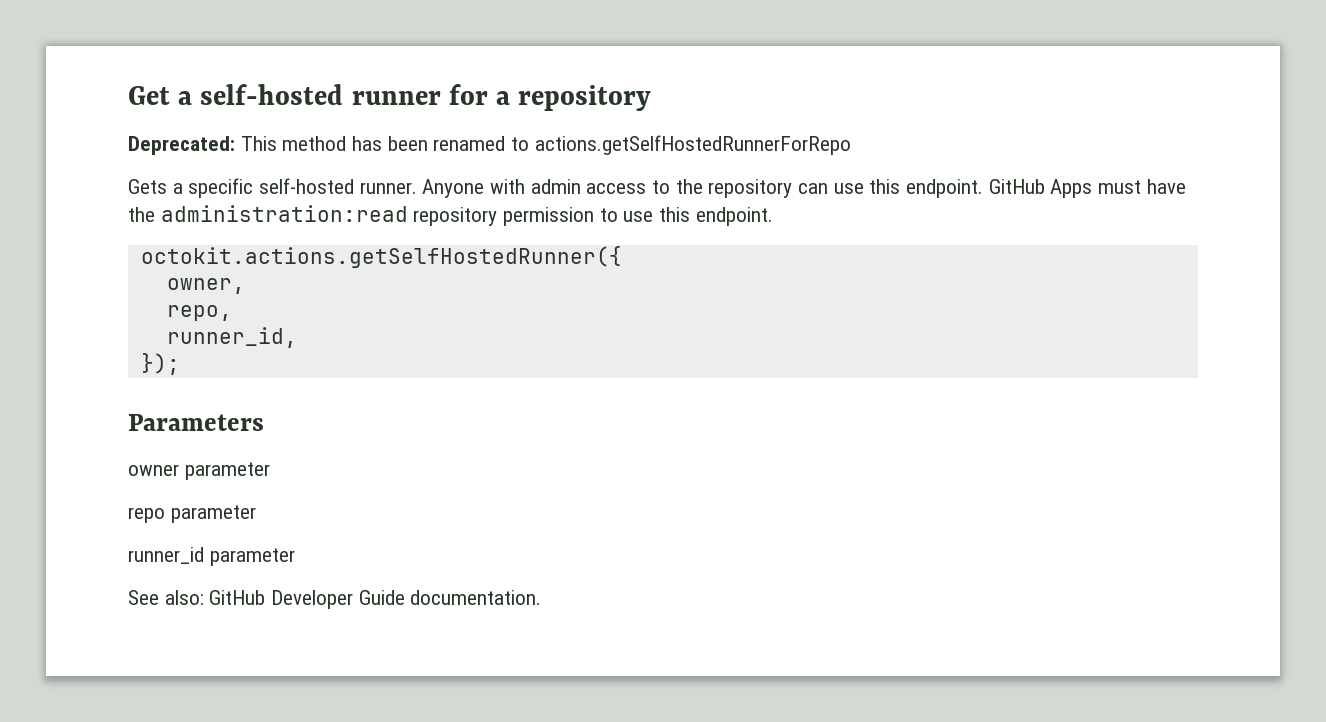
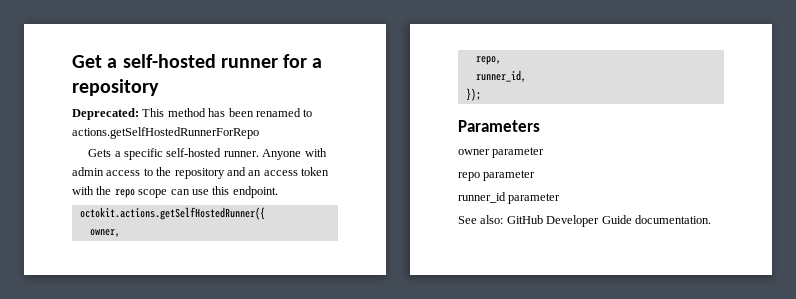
[798,179,1186,198] [128,205,618,226] can use this endpoint. GitHub Apps must have the administration:read repository permission to -> [226,167,329,176] [72,186,190,198] and an access token with the repo scope can

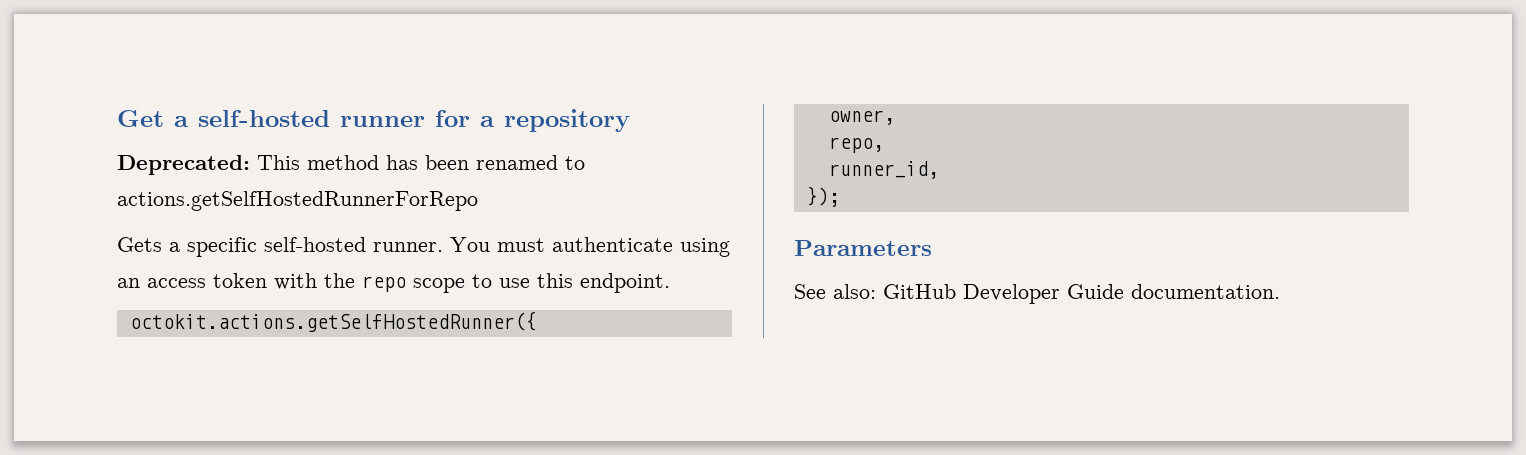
[262,148,327,160] [72,167,246,179] Anyone with admin access to the repository and -> [450,237,730,257] You must authenticate using
[170,189,190,195] can -> [472,274,492,288] to
[458,147,545,158] [458,170,536,181] [458,192,561,204] // owner parameter // repo parameter // runner_id parameter -> (932, 248) none

